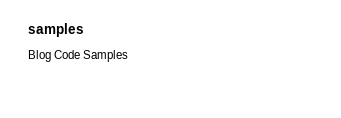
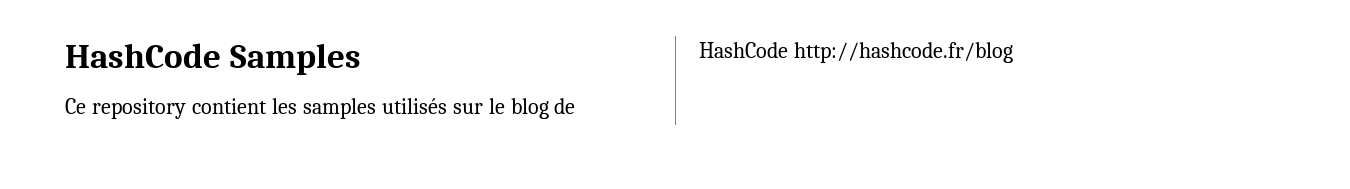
[28,23,84,37] [28,50,129,62] samples // Blog Code Samples -> [65,43,362,75] [65,98,576,119] [699,42,1013,63] HashCode Samples // Ce repository contient les samples utilisés sur le blog de HashCode http://hashcode.fr/blog

